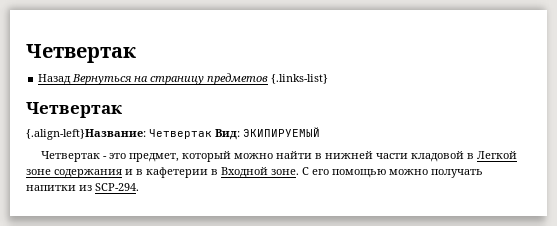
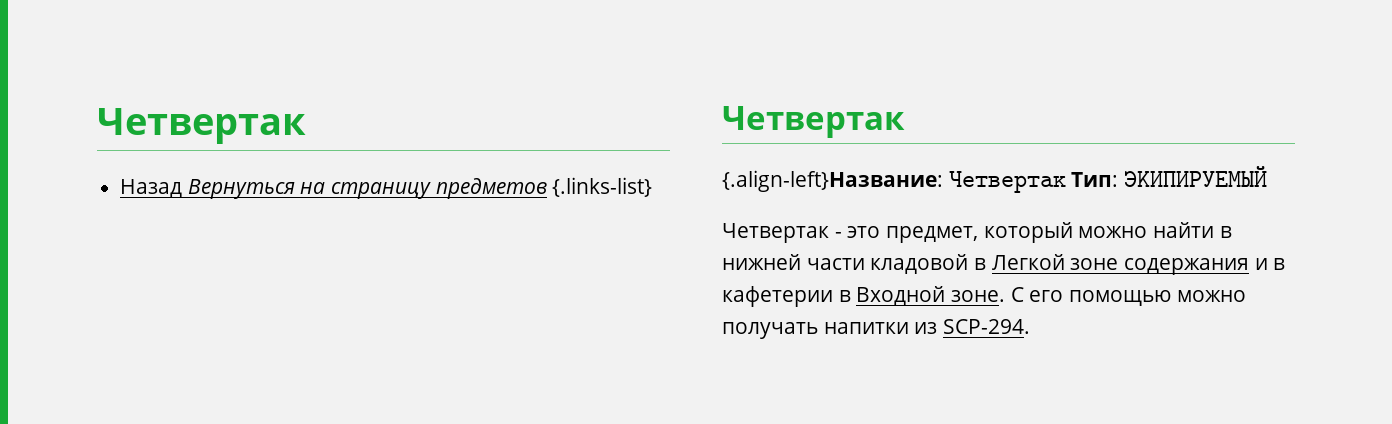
[215,129,240,140] Вид: -> [1071,172,1119,187] Тип:

